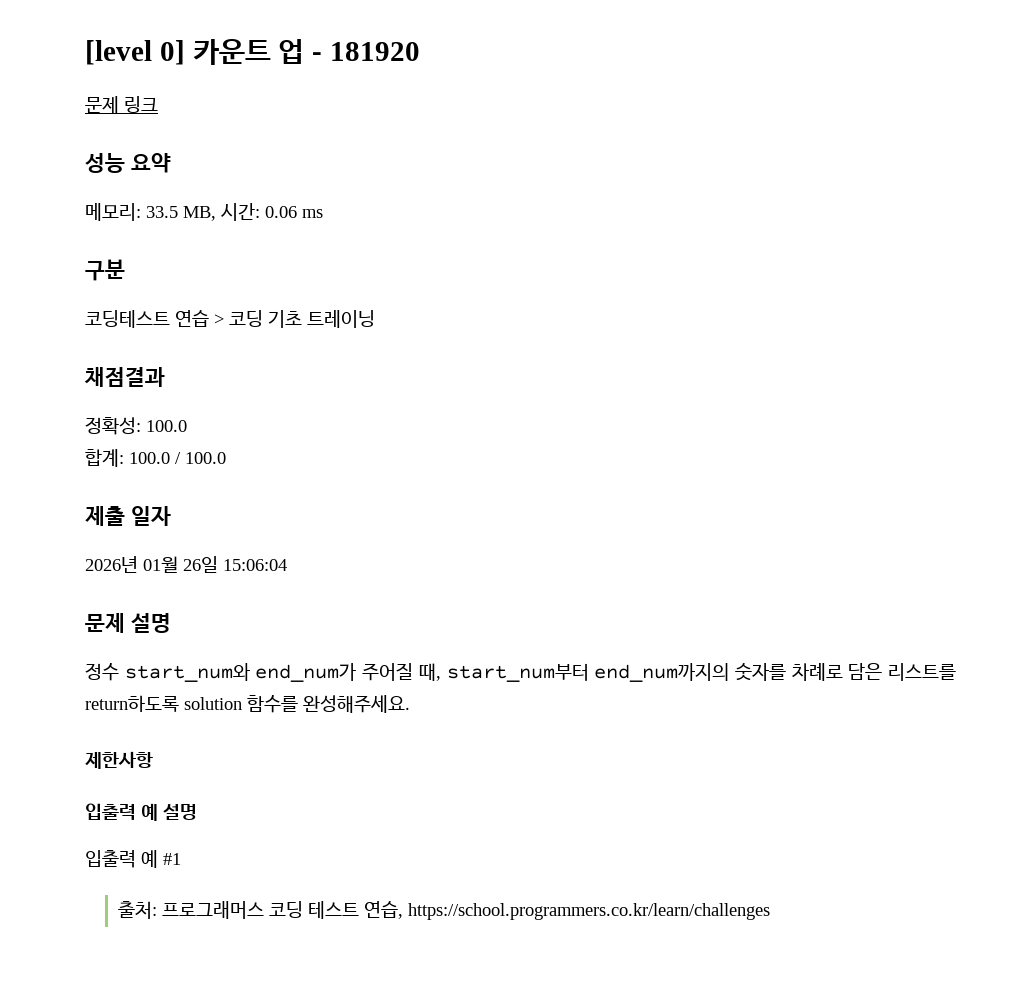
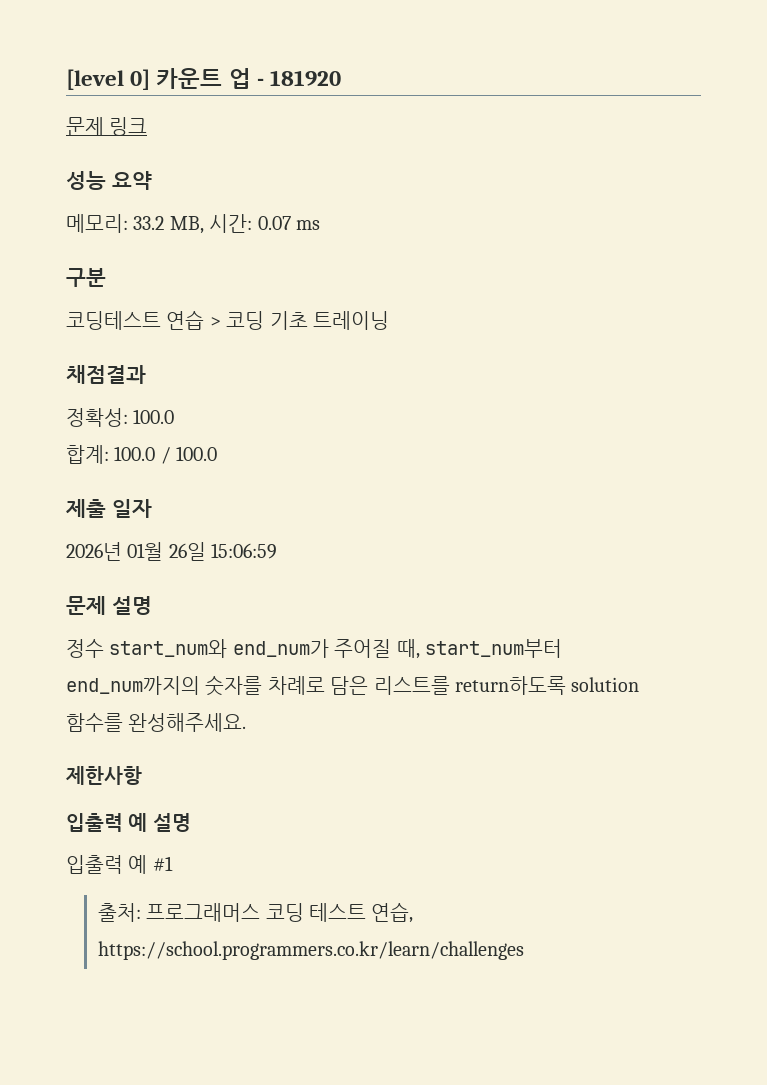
[146,206,178,218] 33.5 -> [133,216,165,230] 33.2
[265,206,297,218] 0.06 -> [257,216,291,230] 0.07
[223,559,287,571] 15:06:04 -> [211,543,278,559] 15:06:59

